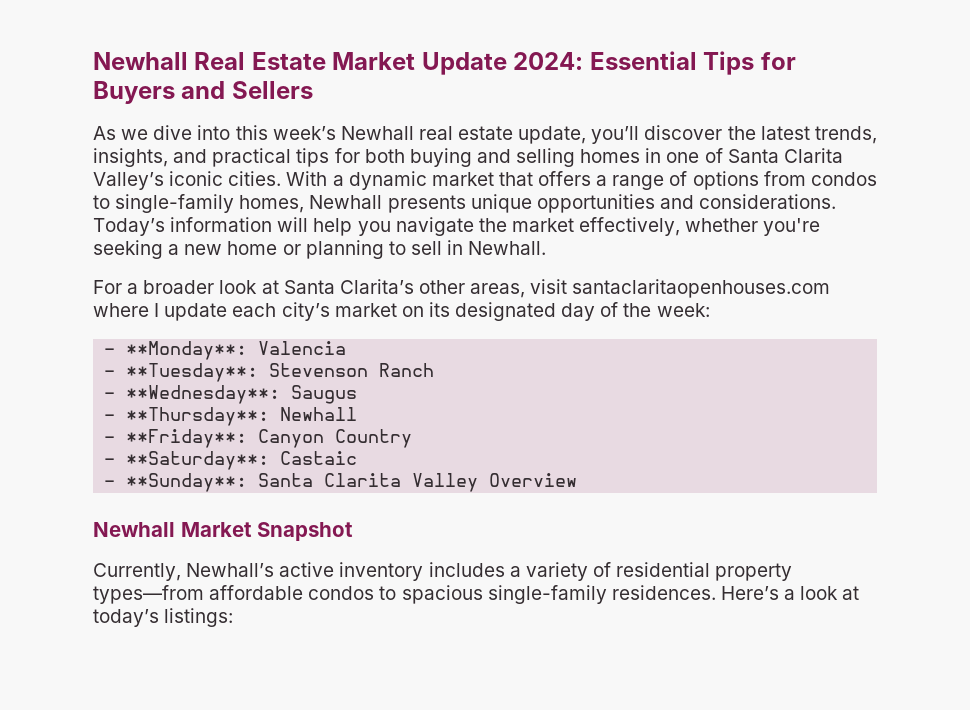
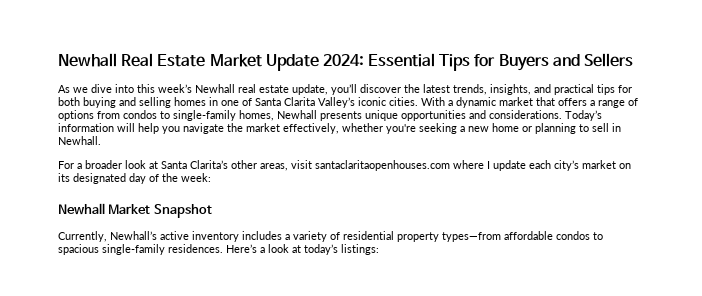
[104,341,347,360] [104,363,435,382] [104,385,358,404] [104,407,358,426] [104,429,413,448] [104,451,358,470] [104,473,578,492] // - **Monday**: Valencia // - **Tuesday**: Stevenson Ranch // - **Wednesday**: Saugus // - **Thursday**: Newhall // - **Friday**: Canyon Country // - **Saturday**: Castaic // - **Sunday**: Santa Clarita Valley Overview -> (211, 177) none

